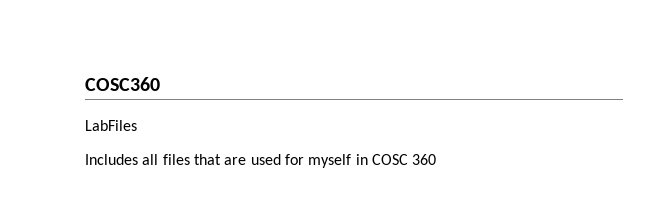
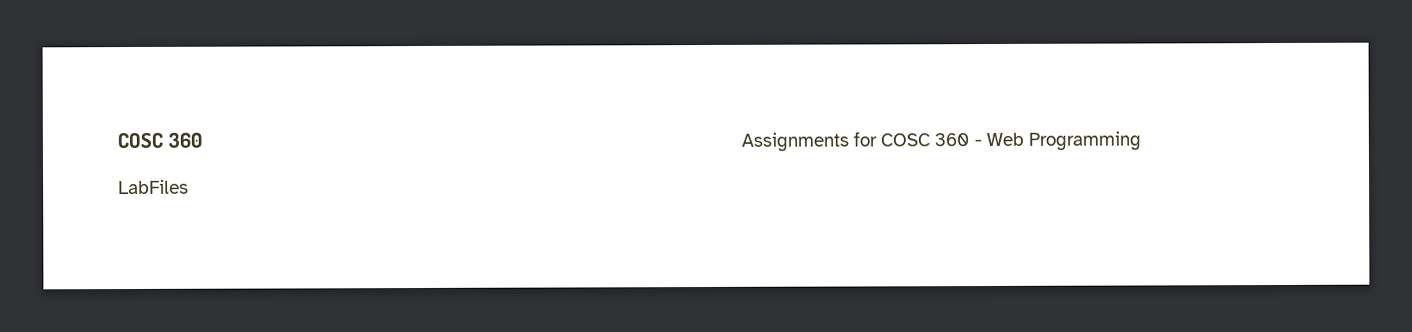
[85,77,160,91] COSC360 -> [117,132,203,149] COSC 360
[85,154,437,168] Includes all files that are used for myself in COSC 360 -> [741,131,1141,152] Assignments for COSC 360 - Web Programming

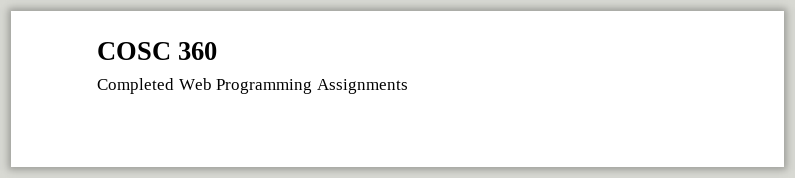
[118,179,189,195] [741,131,982,152] LabFiles // Assignments for COSC 360 - -> [97,78,174,94] Completed
(1141, 141) none -> [316,79,408,94] Assignments

